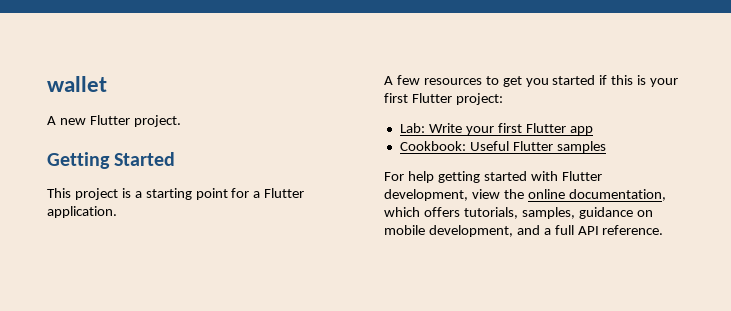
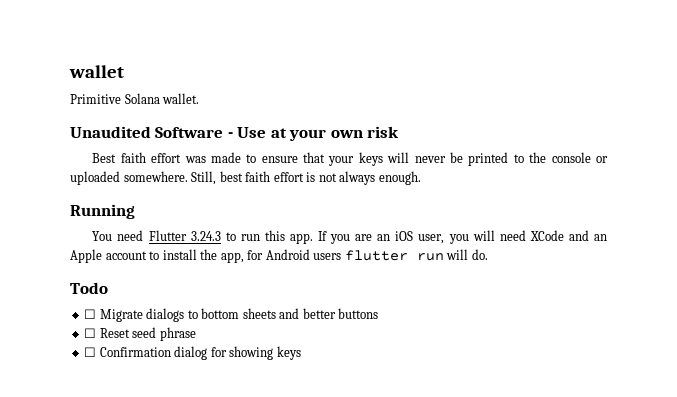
[47,115,181,127] [47,152,176,169] [47,188,305,200] [47,206,117,218] [384,75,679,87] [384,93,503,105] [399,123,593,135] [399,141,606,153] [384,171,602,183] [384,189,666,201] [384,207,653,219] [384,225,664,237] A new Flutter project. // Getting Started // This project is a starting point for a Flutter application. // A few resources to get you started if this is your first Flutter project: // Lab: Write your first Flutter app // Cookbook: Useful Flutter samples // For help getting started with Flutter development, view the online documentation, which offers tutorials, samples, guidance on mobile development, and a full API reference. -> [70,93,200,104] [70,126,400,141] [92,152,609,166] [70,171,421,185] [70,204,135,219] [92,230,608,244] [70,249,488,263] [70,282,108,294] [84,308,379,322] [84,327,196,341] [84,346,301,360] Primitive Solana wallet. // Unaudited Software - Use at your own risk // Best faith effort was made to ensure that your keys will never be printed to the console or uploaded somewhere. Still, best faith effort is not always enough. // Running // You need Flutter 3.24.3 to run this app. If you are an iOS user, you will need XCode and an Apple account to install the app, for Android users flutter run will do. // Todo // ☐ Migrate dialogs to bottom sheets and better buttons // ☐ Reset seed phrase // ☐ Confirmation dialog for showing keys

